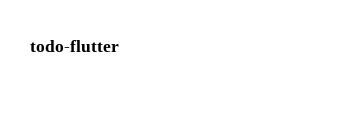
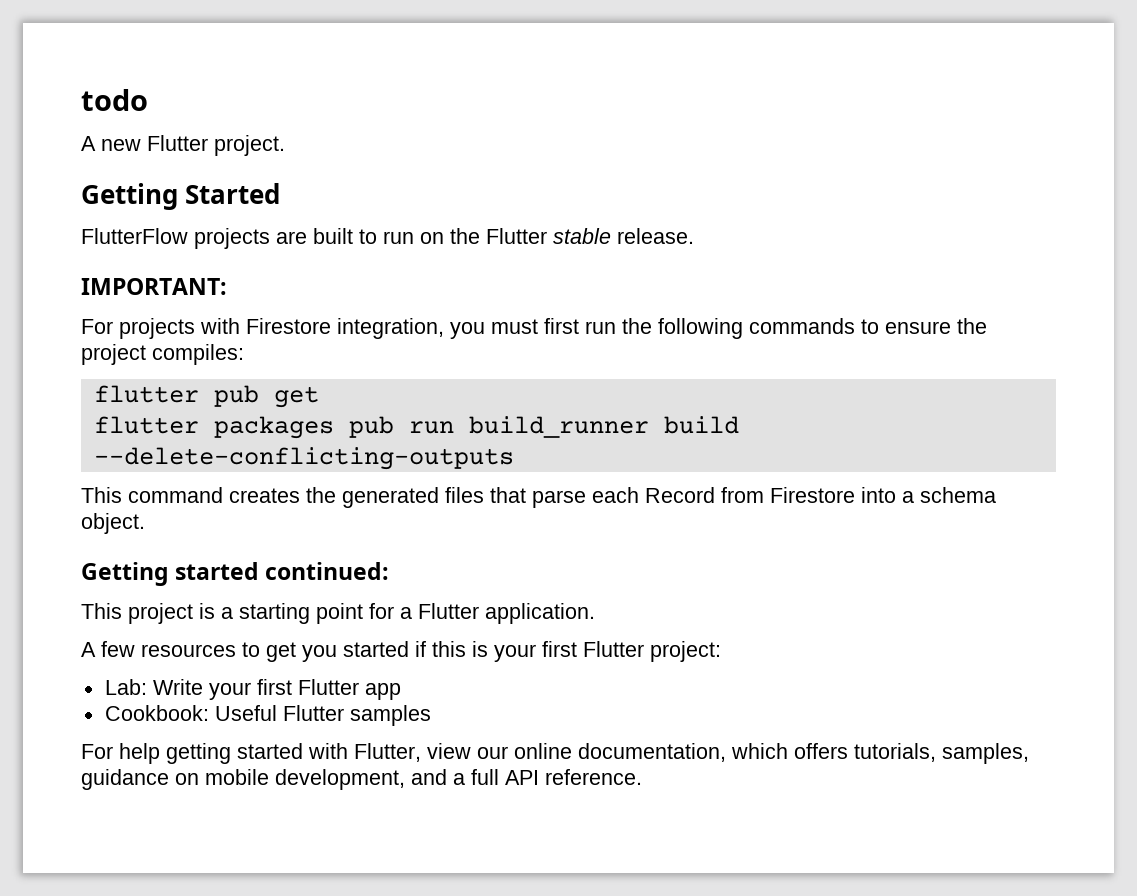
[30,40,119,52] todo-flutter -> [81,89,148,111] [81,135,285,156] [81,183,281,210] [81,228,694,249] [81,278,227,295] [81,318,987,339] [81,344,244,365] [93,385,319,408] [93,416,739,439] [93,447,514,470] [81,487,996,508] [81,513,145,534] [81,562,390,586] [81,603,595,624] [81,641,721,662] [104,679,401,700] [104,705,431,726] [81,743,1029,764] [81,769,642,790] todo // A new Flutter project. // Getting Started // FlutterFlow projects are built to run on the Flutter stable release. // IMPORTANT: // For projects with Firestore integration, you must first run the following commands to ensure the project compiles: // flutter pub get // flutter packages pub run build_runner build --delete-conflicting-outputs // This command creates the generated files that parse each Record from Firestore into a schema object. // Getting started continued: // This project is a starting point for a Flutter application. // A few resources to get you started if this is your first Flutter project: // Lab: Write your first Flutter app // Cookbook: Useful Flutter samples // For help getting started with Flutter, view our online documentation, which offers tutorials, samples, guidance on mobile development, and a full API reference.

